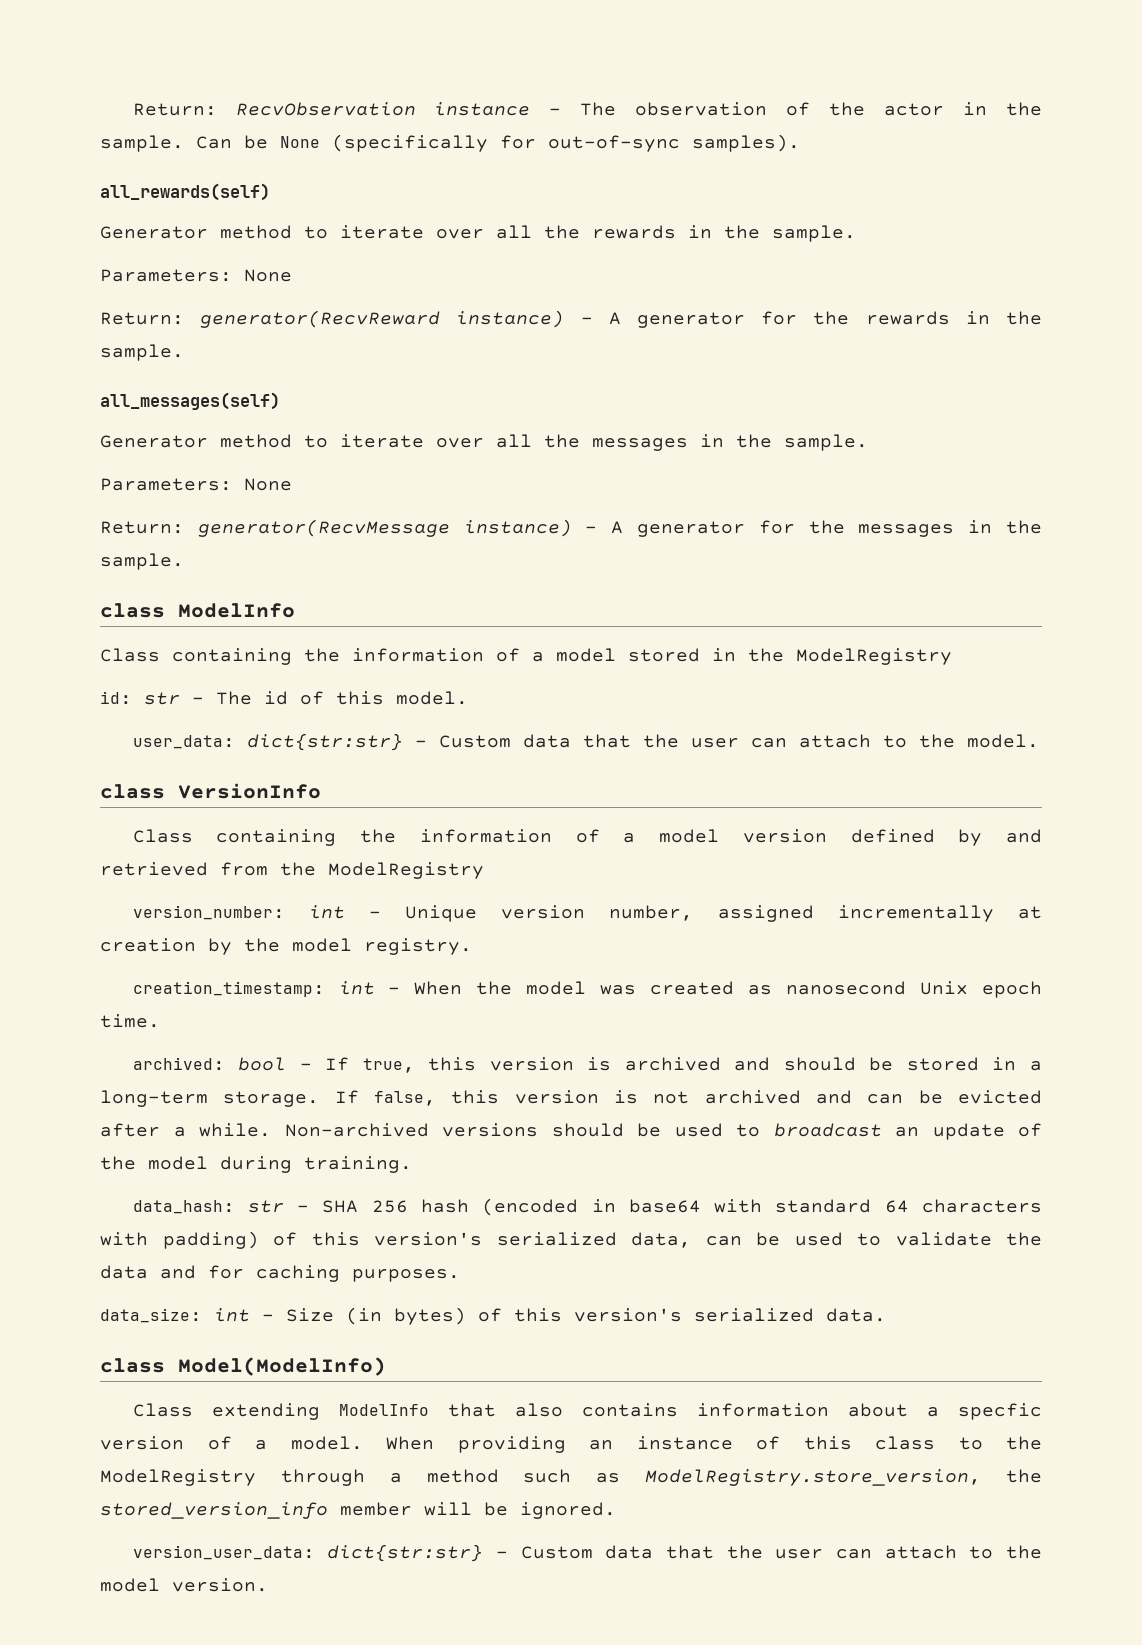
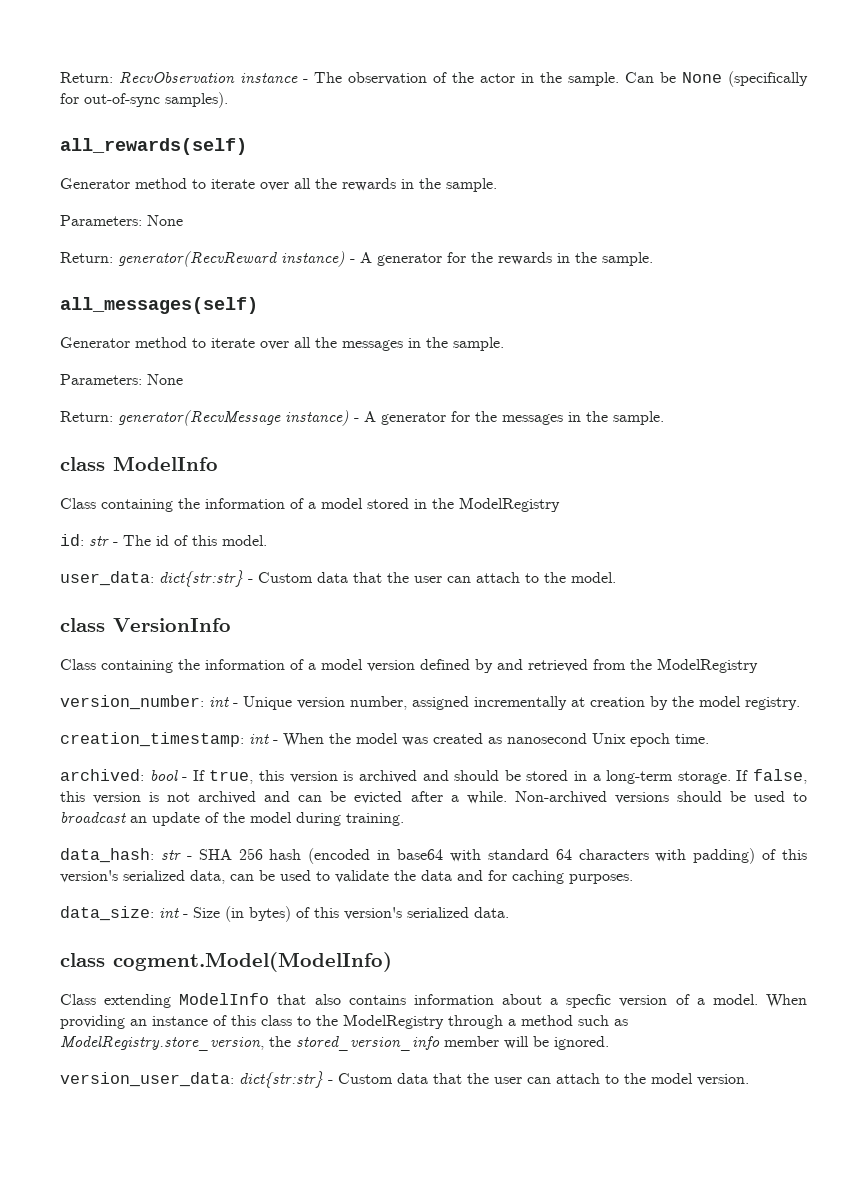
[178,1357,386,1376] Model(ModelInfo) -> [113,952,392,972] cogment.Model(ModelInfo)

